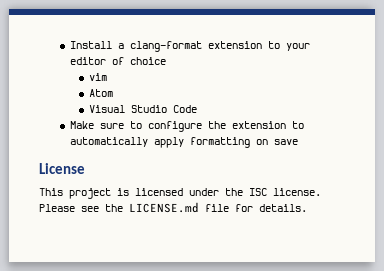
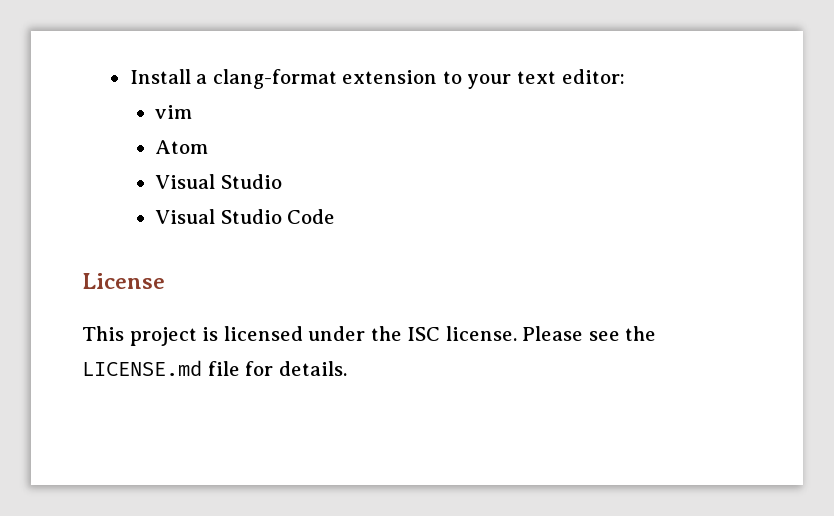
[69,57,166,65] editor of choice -> [516,69,625,84] text editor:
(167, 109) none -> [155,209,282,224] // Visual Studio
[69,121,304,132] [69,137,298,148] // Make sure to configure the extension to automatically apply formatting on save -> (336, 216) none

